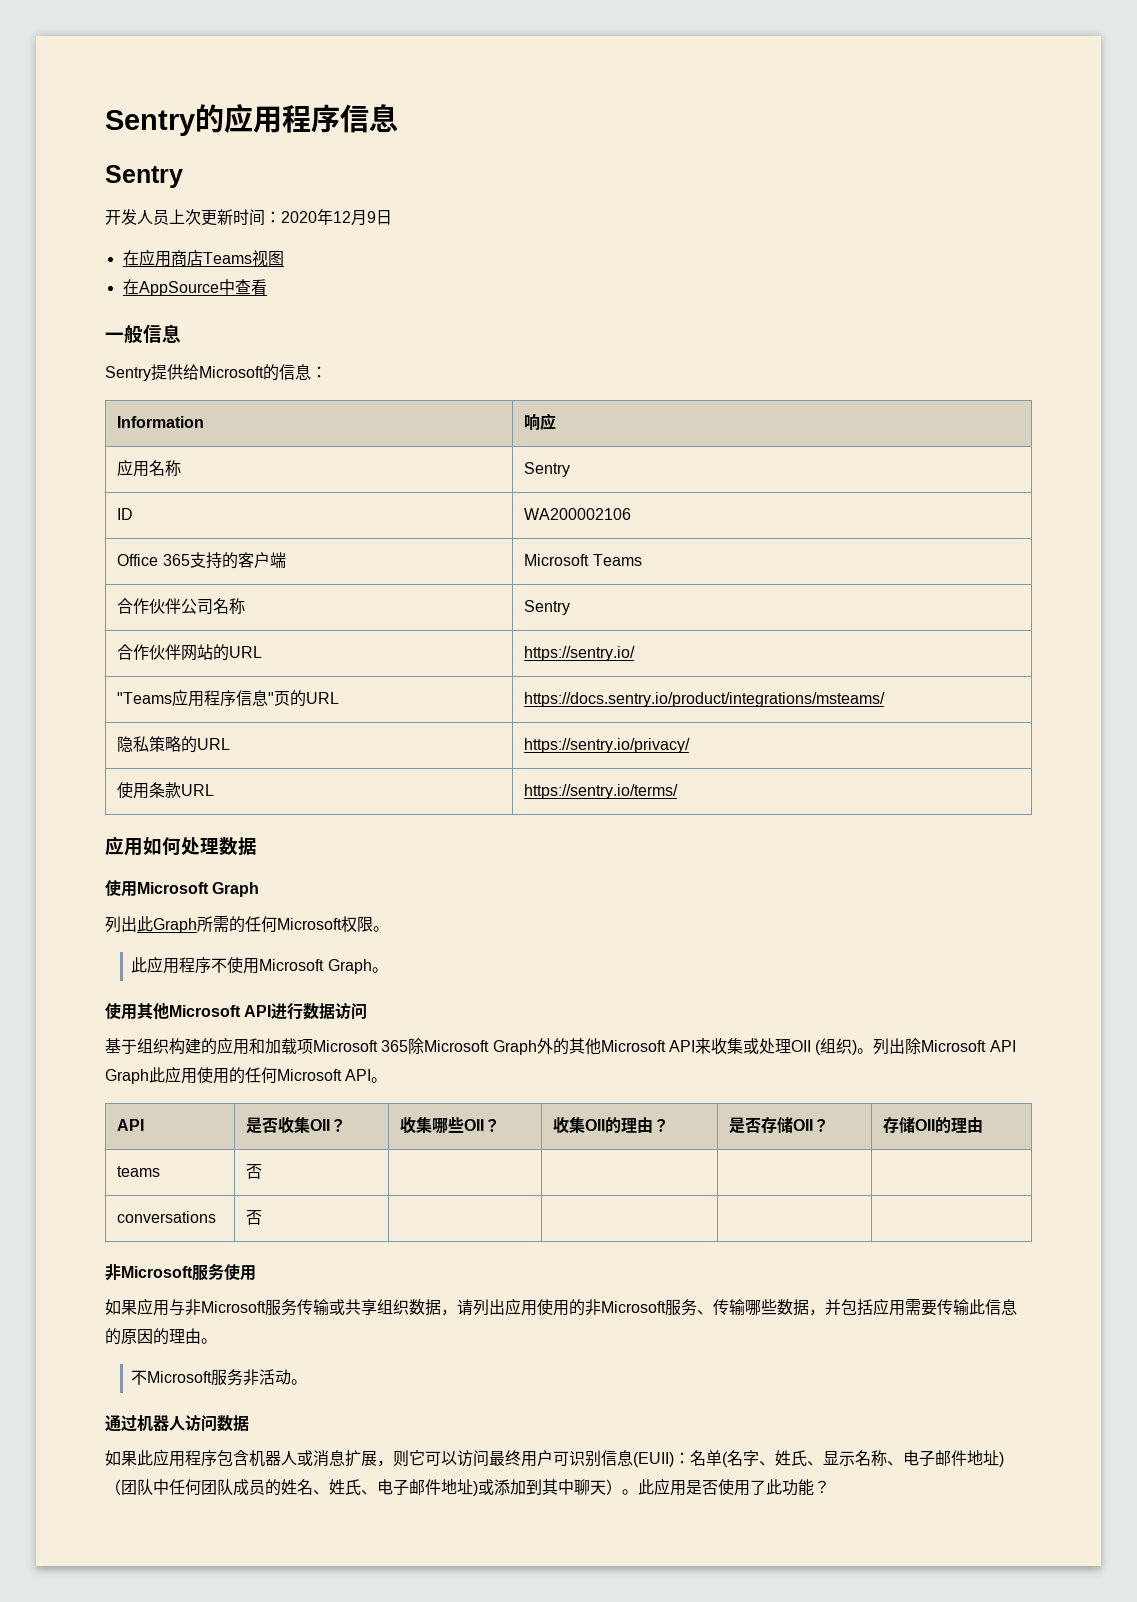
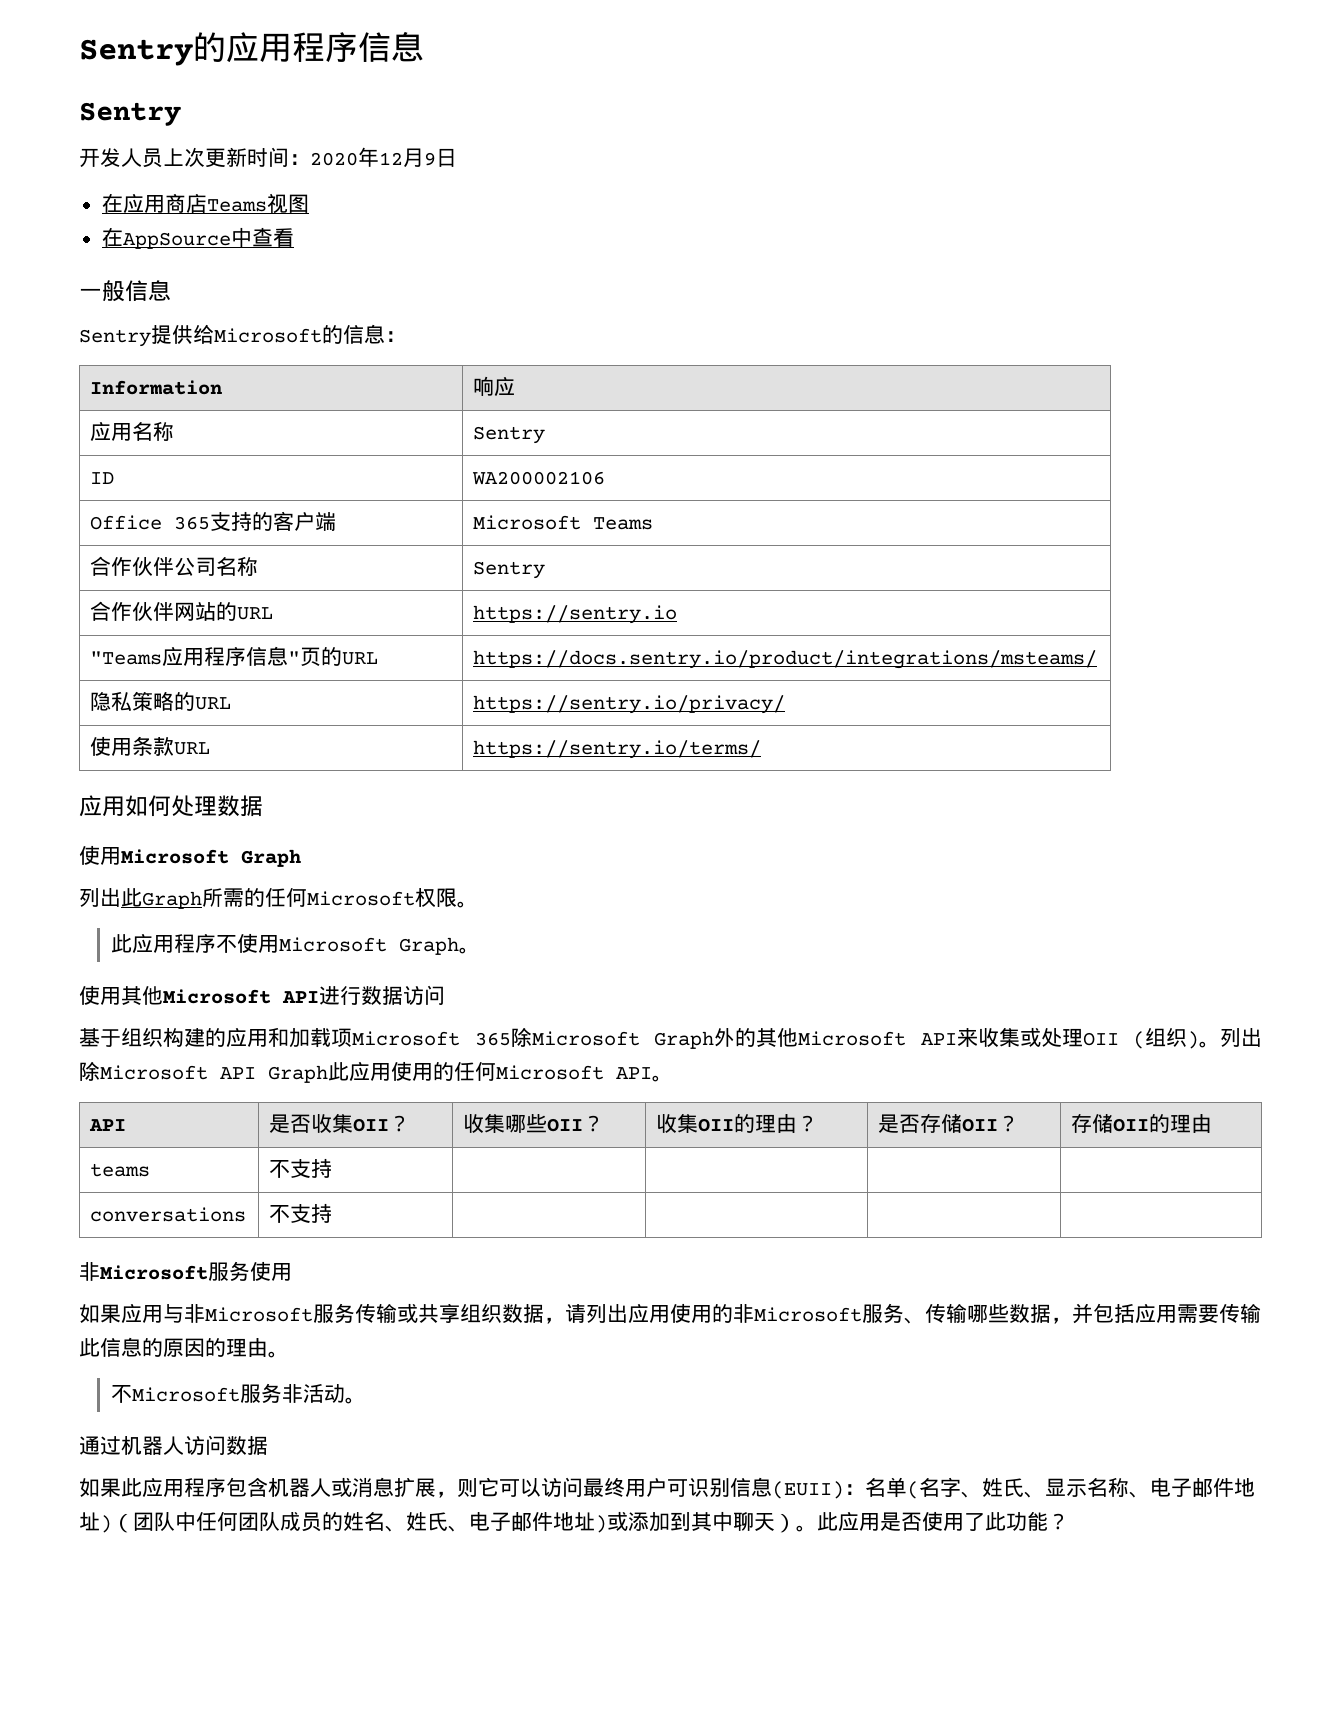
[524,646,636,661] https://sentry.io/ -> [473,605,678,624] https://sentry.io
[246,1164,263,1179] 否 -> [269,1158,333,1178] 不支持
[246,1210,263,1225] 否 -> [269,1203,333,1223] 不支持

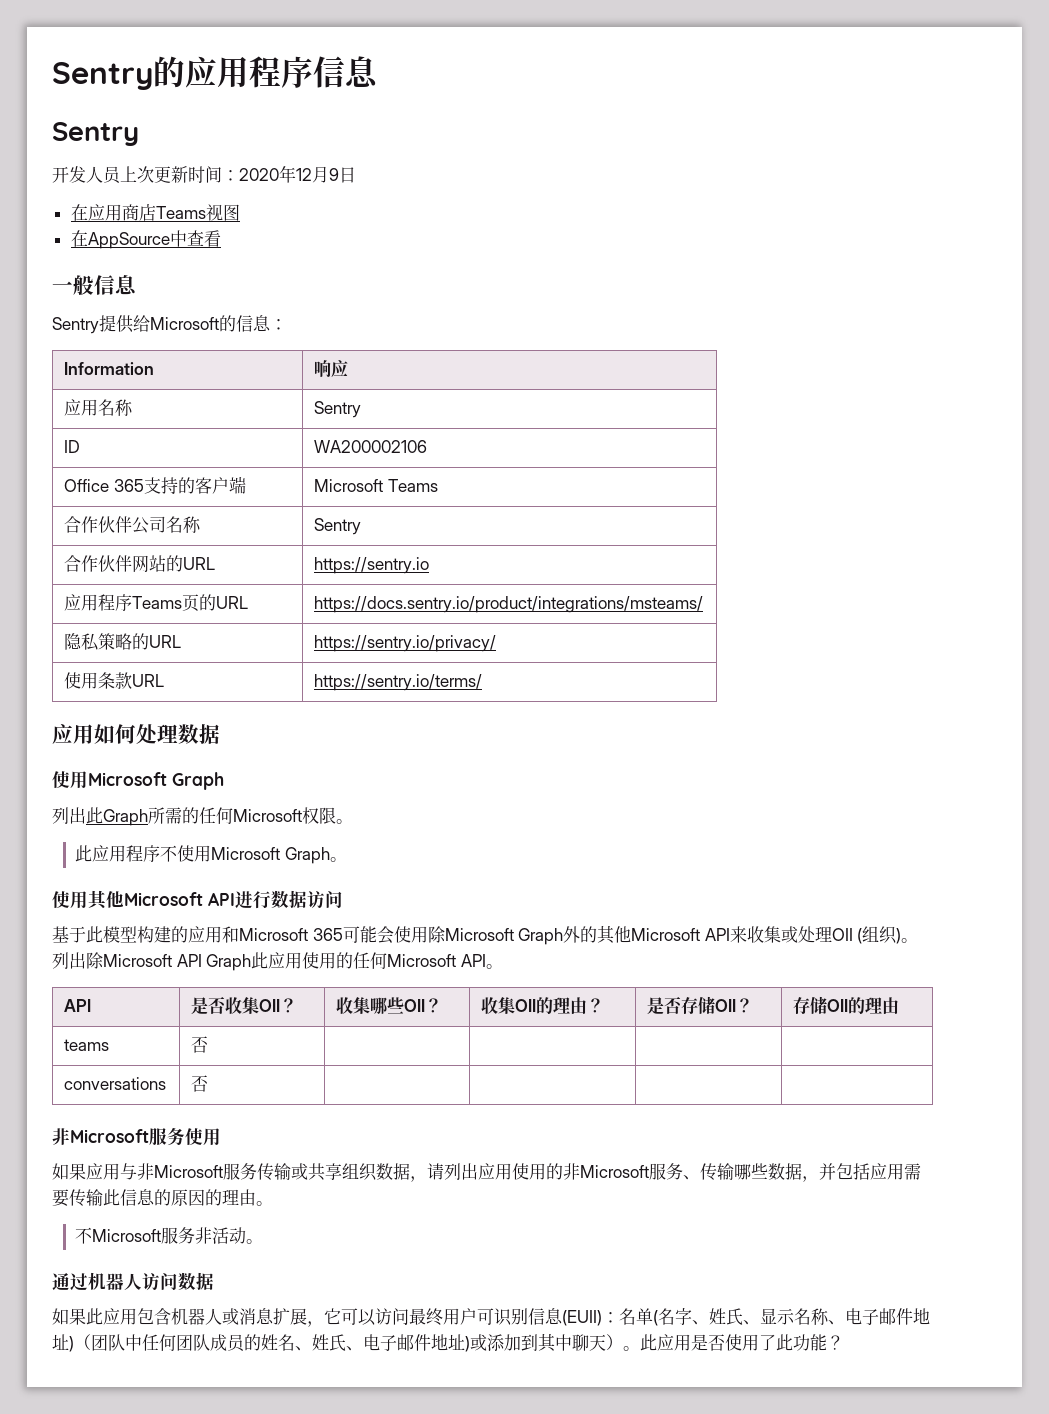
[90,646,301,666] "Teams应用程序信息" -> [64,594,183,611] 应用程序Teams
[121,1028,163,1047] 组织 -> [86,926,137,943] 此模型
[289,1028,352,1048] 加载项 -> (239, 934) none
(511, 1039) none -> [342,926,428,944] 可能会使用
[269,1158,333,1178] 不支持 -> [191,1036,209,1053] 否
[269,1203,333,1223] 不支持 -> [191,1075,209,1092] 否
[184,1477,226,1497] 程序 -> (137, 1316) none
[457,1478,478,1497] 则 -> (324, 1324) none

